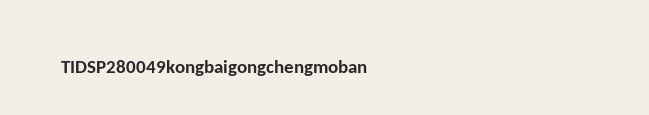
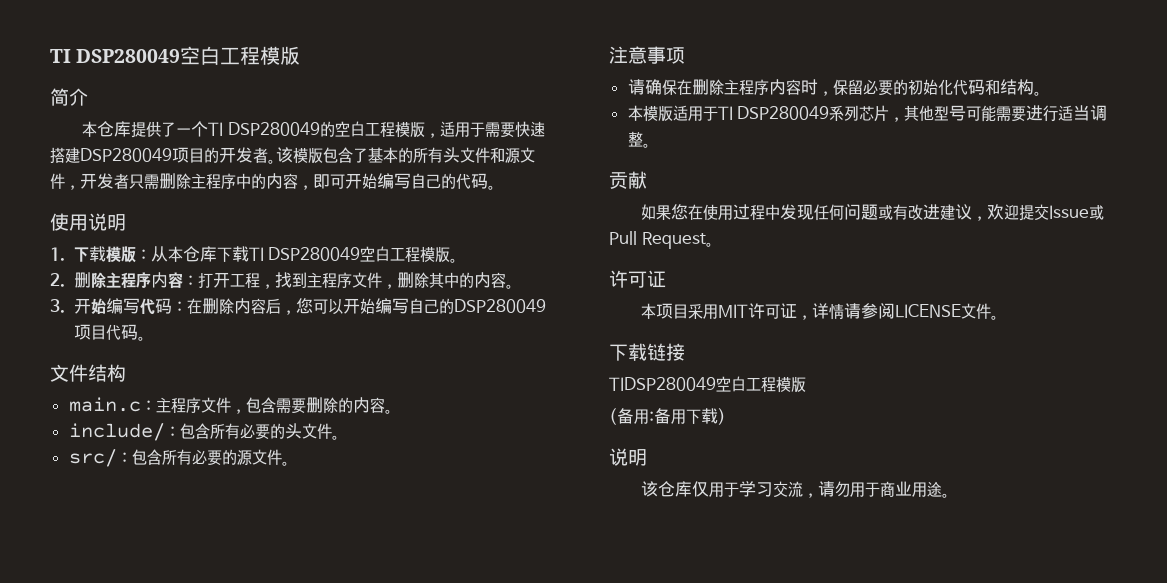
[61,60,367,76] TIDSP280049kongbaigongchengmoban -> [50,46,301,65] [50,88,88,106] [82,121,546,138] [50,147,535,164] [50,173,496,190] [50,213,126,231] [50,246,459,263] [50,272,514,289] [50,298,546,315] [73,324,146,341] [50,364,126,382] [68,397,393,414] [68,423,340,441] [68,449,290,467] [609,46,685,64] [627,79,1042,96] [627,105,1108,122] [627,131,651,148] [609,171,647,189] [641,204,1105,221] [609,231,714,249] [609,270,666,288] [641,303,1000,320] [609,343,685,361] [609,376,806,393] [609,408,726,425] [609,448,647,466] [641,481,951,498] TI DSP280049空白工程模版 // 简介 // 本仓库提供了一个TI DSP280049的空白工程模版，适用于需要快速搭建DSP280049项目的开发者。该模版包含了基本的所有头文件和源文件，开发者只需删除主程序中的内容，即可开始编写自己的代码。 // 使用说明 // 1.下载模版：从本仓库下载TI DSP280049空白工程模版。 // 2.删除主程序内容：打开工程，找到主程序文件，删除其中的内容。 // 3.开始编写代码：在删除内容后，您可以开始编写自己的DSP280049项目代码。 // 文件结构 // main.c：主程序文件，包含需要删除的内容。 // include/：包含所有必要的头文件。 // src/：包含所有必要的源文件。 // 注意事项 // 请确保在删除主程序内容时，保留必要的初始化代码和结构。 // 本模版适用于TI DSP280049系列芯片，其他型号可能需要进行适当调整。 // 贡献 // 如果您在使用过程中发现任何问题或有改进建议，欢迎提交Issue或Pull Request。 // 许可证 // 本项目采用MIT许可证，详情请参阅LICENSE文件。 // 下载链接 // TIDSP280049空白工程模版 // (备用:备用下载) // 说明 // 该仓库仅用于学习交流，请勿用于商业用途。

